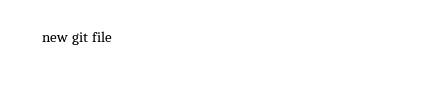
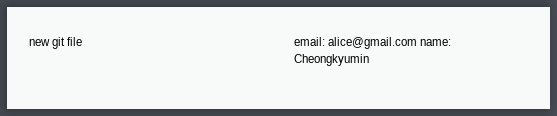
(112, 36) none -> [294,37,452,49] [294,54,369,66] // email: alice@gmail.com name: Cheongkyumin

